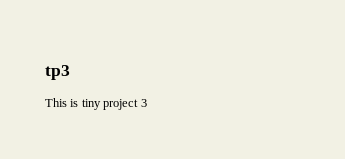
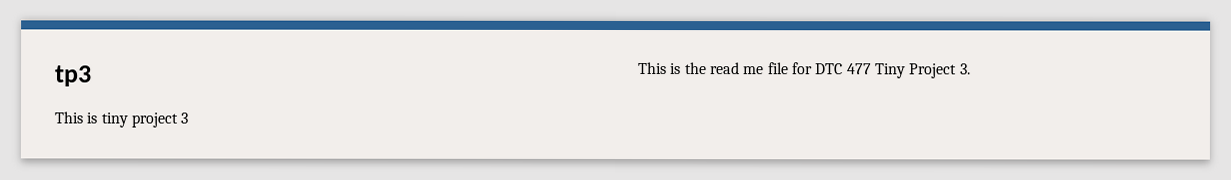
(147, 103) none -> [638,62,971,79] // This is the read me file for DTC 477 Tiny Project 3.

